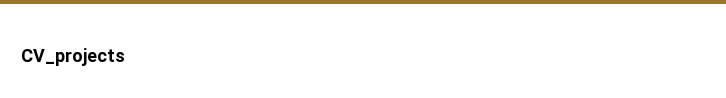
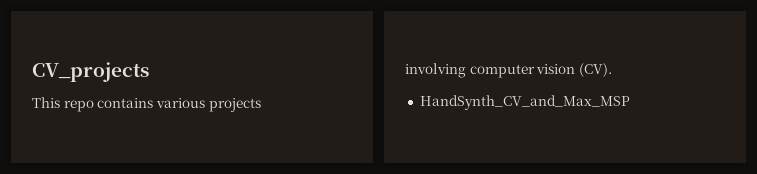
(125, 57) none -> [32,97,261,112] [405,63,612,78] [419,95,630,110] // This repo contains various projects involving computer vision (CV). // HandSynth_CV_and_Max_MSP

